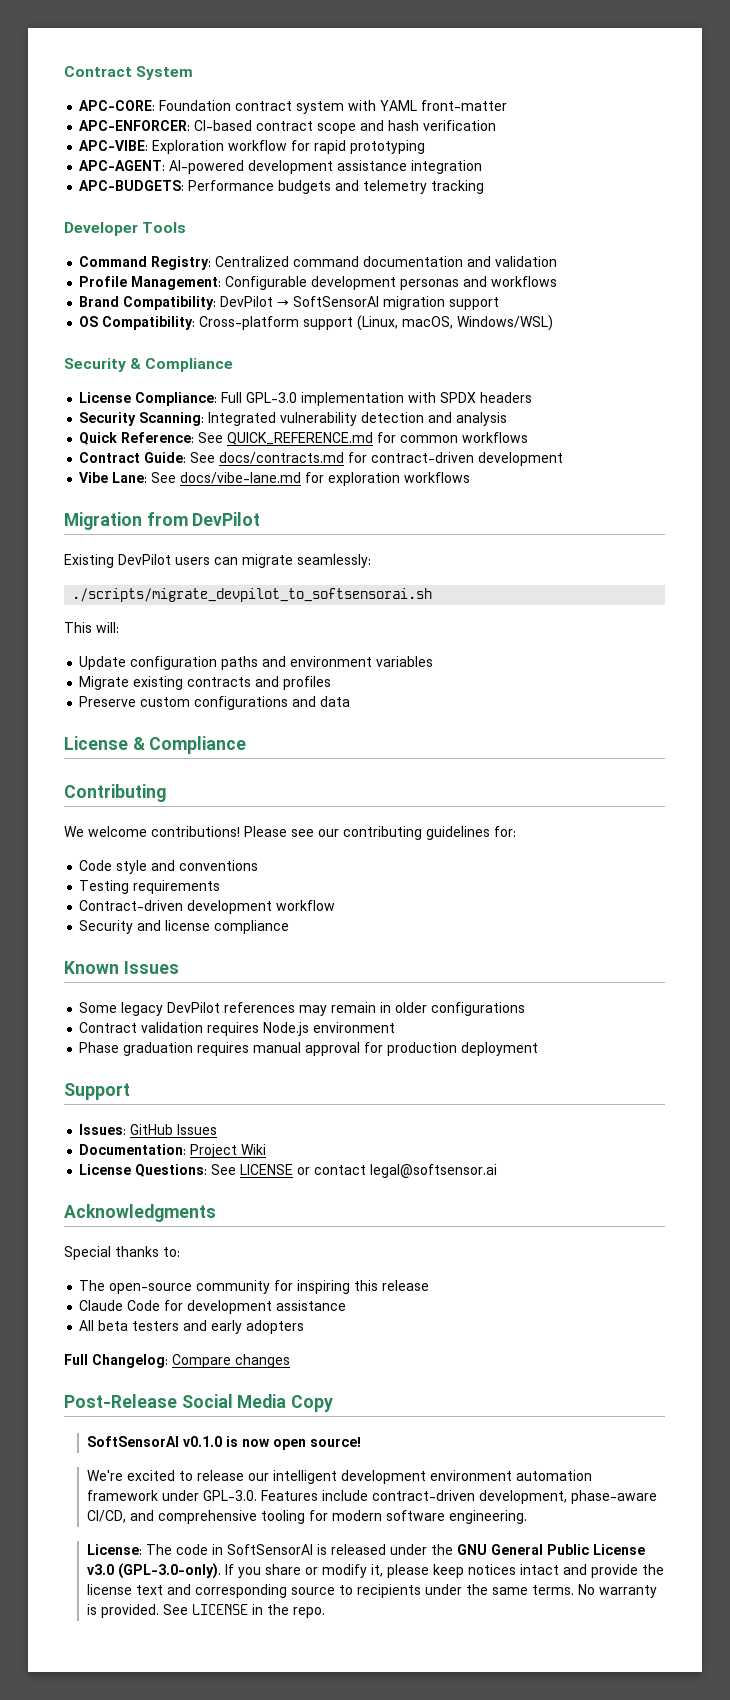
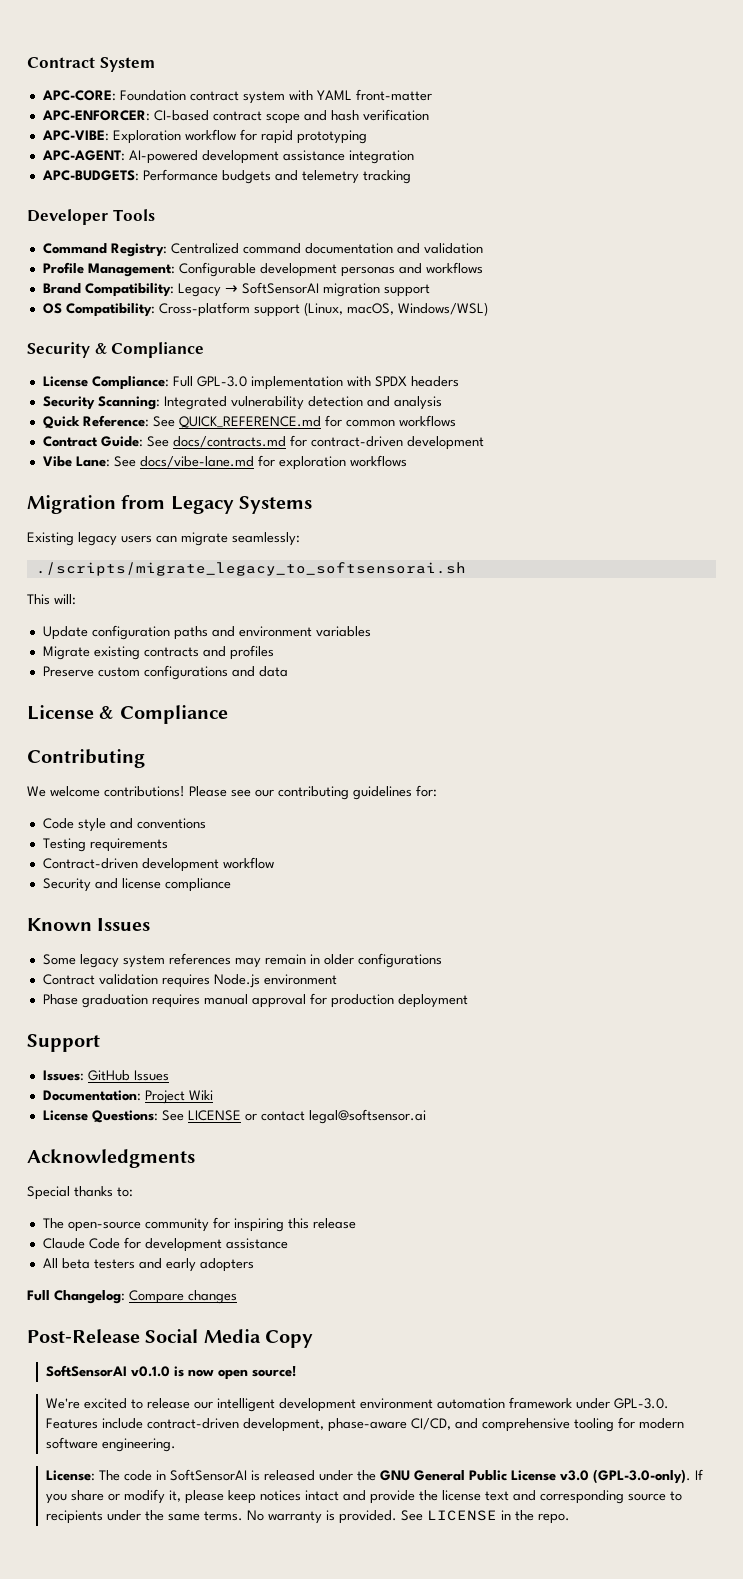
[220,296,274,307] DevPilot -> [177,283,221,297] Legacy
[192,512,261,526] DevPilot -> [170,496,313,514] Legacy Systems
[118,554,171,565] DevPilot -> [78,532,117,546] legacy
[72,588,433,602] ./scripts/migrate_devpilot_to_softsensorai.sh -> [35,562,466,576] ./scripts/migrate_legacy_to_softsensorai.sh
[167,1002,221,1013] DevPilot -> [122,955,165,968] system

